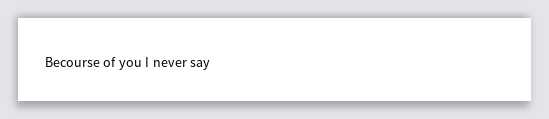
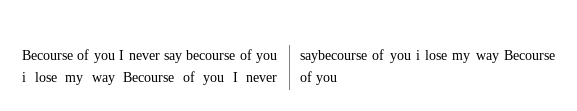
(210, 65) none -> [186,49,277,63] [22,71,277,85] [300,49,555,63] [300,71,337,85] becourse of you i lose my way Becourse of you I never saybecourse of you i lose my way Becourse of you

